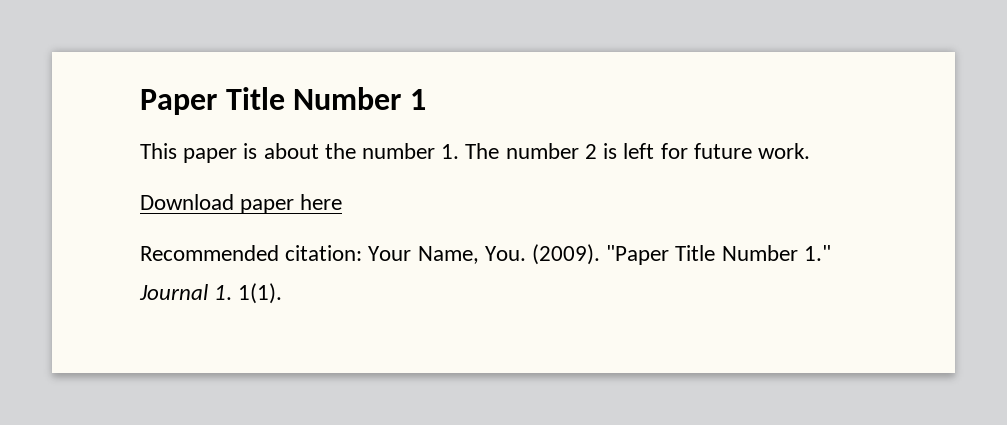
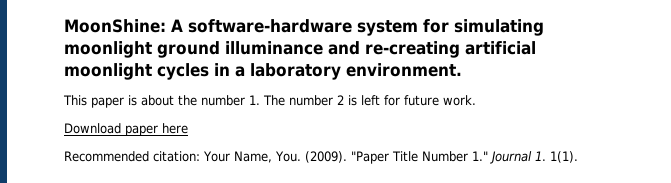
[140,87,426,115] Paper Title Number 1 -> [64,19,544,36] [64,41,536,58] [64,63,462,80] MoonShine: A software-hardware system for simulating moonlight ground illuminance and re-creating artificial moonlight cycles in a laboratory environment.

